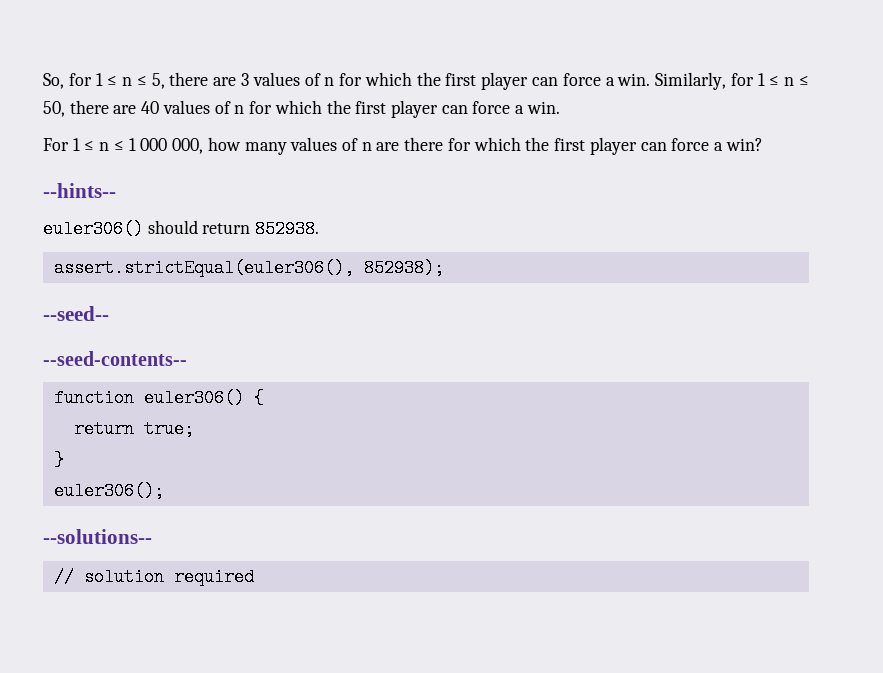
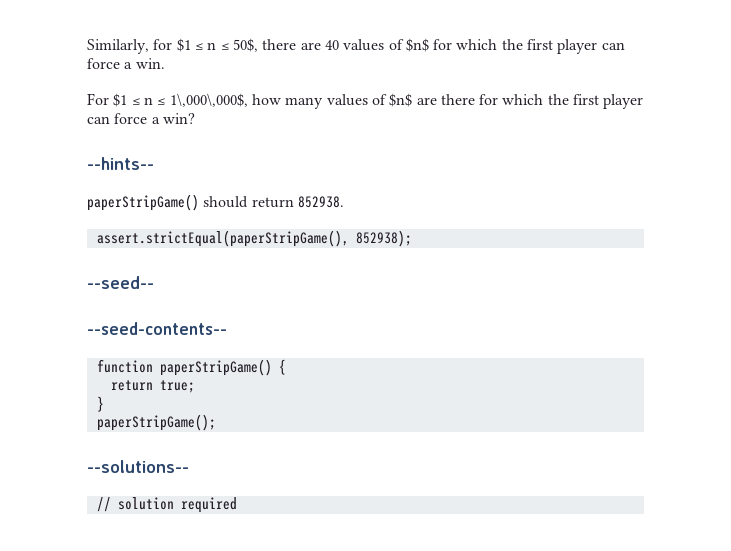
[43,72,810,90] [43,101,65,117] So, for 1 ≤ n ≤ 5, there are 3 values of n for which the first player can force a win. Similarly, for 1 ≤ n ≤ 50, -> [87,38,258,54] Similarly, for $1 ≤ n ≤ 50$,
[234,105,245,114] n -> [405,38,429,52] $n$
[72,138,204,154] 1 ≤ n ≤ 1 000 000, -> [113,93,248,107] $1 ≤ n ≤ 1\,000\,000$,
[361,142,372,151] n -> [389,93,413,107] $n$
[43,220,143,238] euler306() -> [87,194,199,211] paperStripGame()
[53,259,354,277] assert.strictEqual(euler306(), -> [96,230,349,247] assert.strictEqual(paperStripGame(),
[143,389,244,407] euler306() -> [159,359,272,376] paperStripGame()
[53,482,164,500] euler306(); -> [96,414,216,431] paperStripGame();

